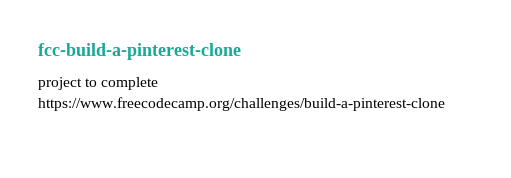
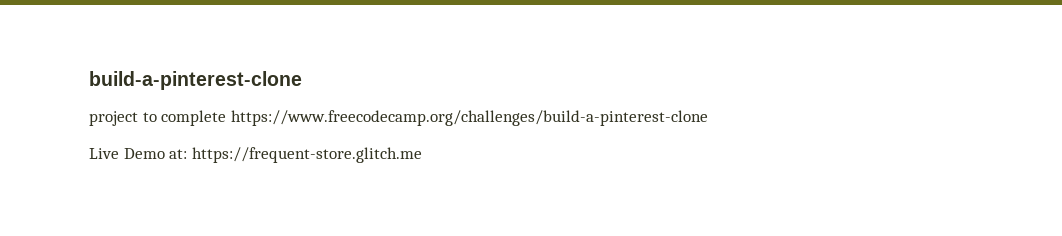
[38,43,241,60] fcc-build-a-pinterest-clone -> [89,71,302,90] build-a-pinterest-clone
(445, 104) none -> [89,147,422,163] // Live Demo at: https://frequent-store.glitch.me

